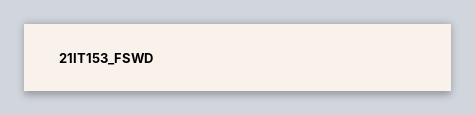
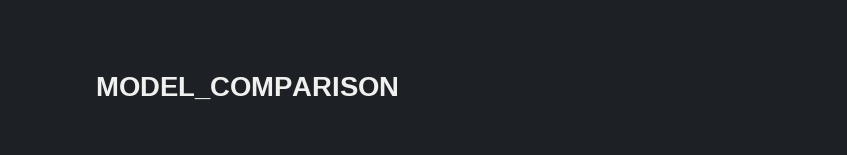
[59,53,153,65] 21IT153_FSWD -> [96,77,399,100] MODEL_COMPARISON

